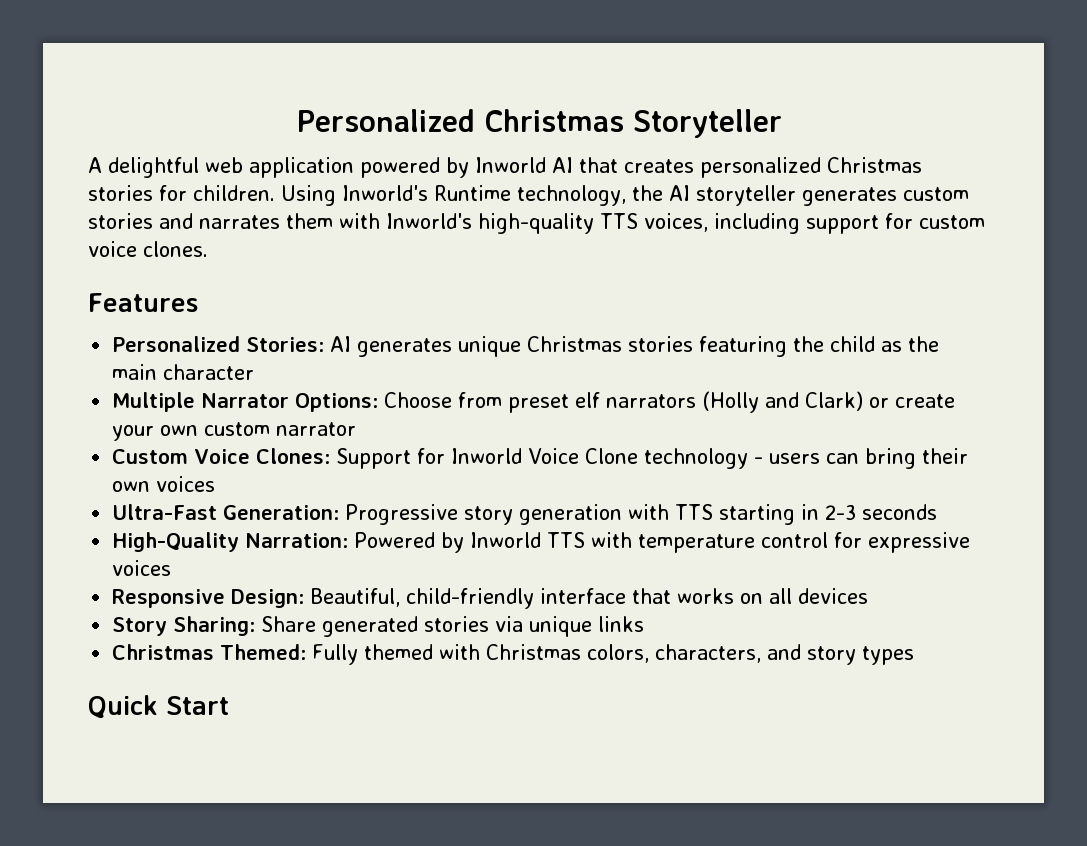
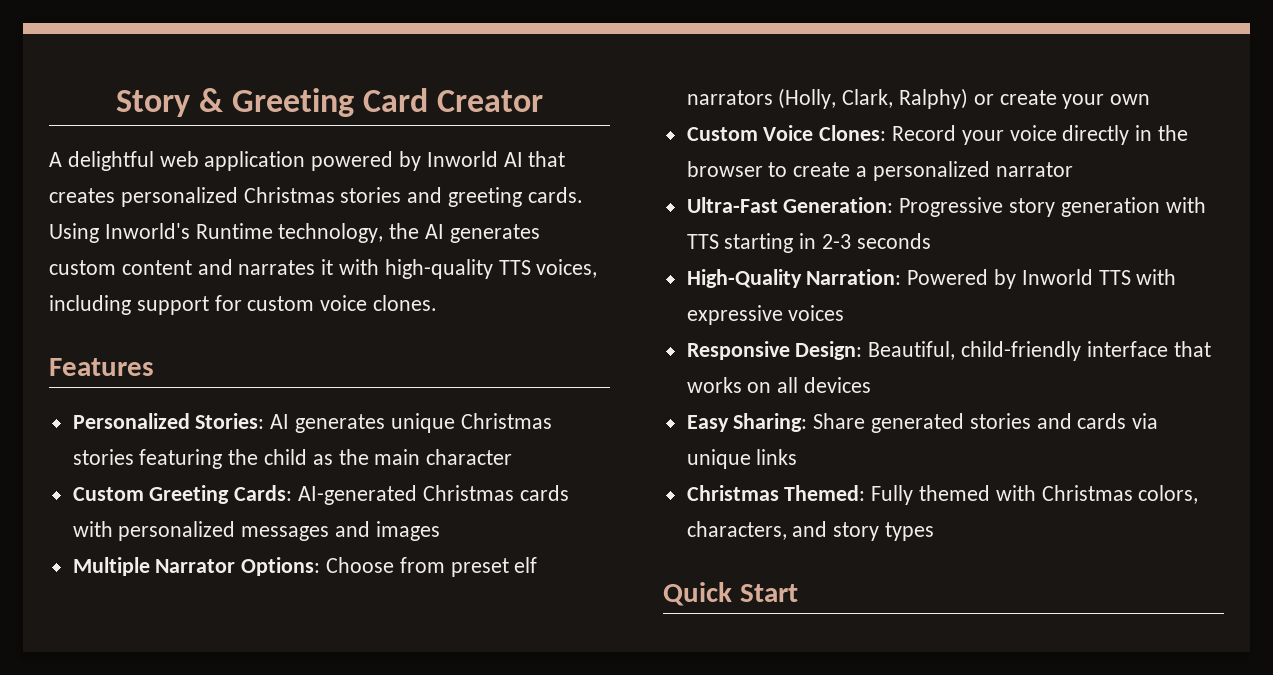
[296,109,782,138] Personalized Christmas Storyteller -> [115,88,544,117] Story & Greeting Card Creator
[159,185,275,201] for children. -> [407,187,583,207] and greeting cards.
[696,185,796,206] storyteller -> (445, 231) none
[88,213,153,229] stories -> [121,260,192,275] content
[286,213,472,229] them with Inworld's -> [321,259,380,275] it with
(255, 372) none -> [72,485,569,505] [72,521,440,541] // Custom Greeting Cards: AI-generated Christmas cards with personalized messages and images
[702,391,864,413] (Holly and Clark) -> [778,88,969,109] (Holly, Clark, Ralphy)
[204,422,357,436] custom narrator -> (1151, 99) none
[336,448,969,469] [112,476,216,492] Support for Inworld Voice Clone technology - users can bring their own voices -> [892,125,1189,145] [686,161,1073,181] Record your voice directly in the browser to create a personalized narrator
[638,532,863,553] temperature control for -> (1177, 277) none
[112,617,168,636] Story -> [686,415,729,432] Easy
(490, 624) none -> [1036,413,1127,429] and cards

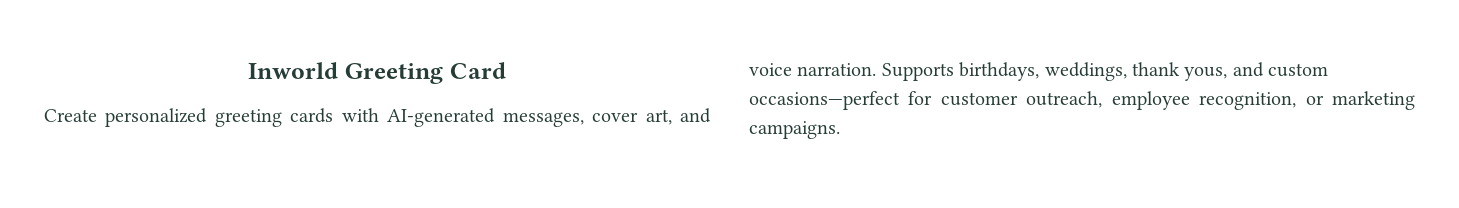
[115,88,224,117] Story & -> [248,62,339,79] Inworld
[437,90,544,112] [49,151,566,171] [49,187,583,207] [49,223,540,243] [49,259,598,279] [49,295,438,315] [49,358,154,376] [72,413,552,433] [72,449,513,469] [72,485,569,505] [72,521,440,541] [72,557,538,577] [686,88,1151,109] [686,125,1189,145] [686,161,1073,181] [686,197,1206,217] [686,233,931,253] [686,269,1177,289] [686,305,845,325] [686,341,1211,361] [686,377,872,393] [686,413,1159,433] [686,449,798,469] [686,485,1199,505] [686,521,935,541] [663,582,798,606] Creator // A delightful web application powered by Inworld AI that creates personalized Christmas stories and greeting cards. Using Inworld's Runtime technology, the AI generates custom content and narrates it with high-quality TTS voices, including support for custom voice clones. // Features // Personalized Stories: AI generates unique Christmas stories featuring the child as the main character // Custom Greeting Cards: AI-generated Christmas cards with personalized messages and images // Multiple Narrator Options: Choose from preset elf narrators (Holly, Clark, Ralphy) or create your own // Custom Voice Clones: Record your voice directly in the browser to create a personalized narrator // Ultra-Fast Generation: Progressive story generation with TTS starting in 2-3 seconds // High-Quality Narration: Powered by Inworld TTS with expressive voices // Responsive Design: Beautiful, child-friendly interface that works on all devices // Easy Sharing: Share generated stories and cards via unique links // Christmas Themed: Fully themed with Christmas colors, characters, and story types // Quick Start -> [44,108,712,127] [749,62,1329,81] [749,91,1415,110] [749,121,840,139] // Create personalized greeting cards with AI-generated messages, cover art, and voice narration. Supports birthdays, weddings, thank yous, and custom occasions—perfect for customer outreach, employee recognition, or marketing campaigns.

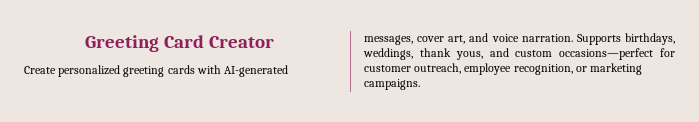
[248,62,339,79] Inworld -> (85, 43) none
(506, 70) none -> [208,36,274,48] Creator

